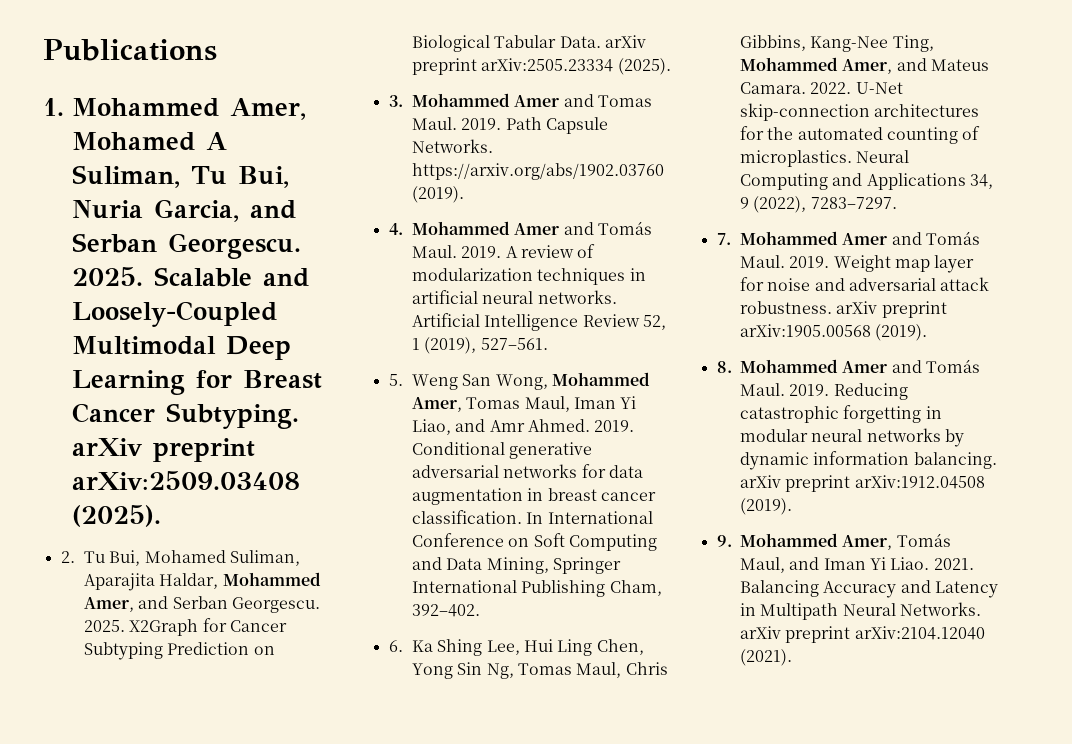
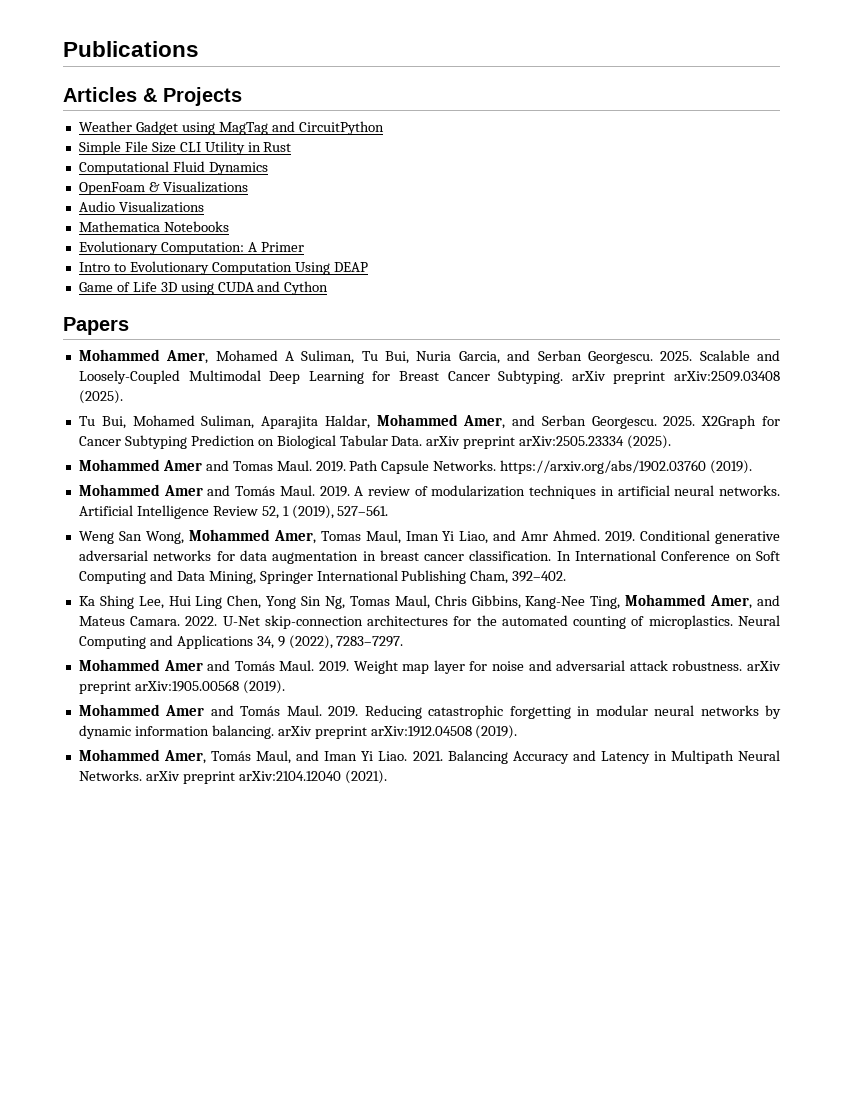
[43,98,64,116] 1. -> [63,87,242,106] [78,121,384,135] [78,141,292,155] [78,161,268,175] [78,181,248,195] [78,201,204,213] [78,221,229,232] [78,241,304,255] [78,261,368,275] [78,281,329,295] [63,317,129,335] Articles & Projects // Weather Gadget using MagTag and CircuitPython // Simple File Size CLI Utility in Rust // Computational Fluid Dynamics // OpenFoam & Visualizations // Audio Visualizations // Mathematica Notebooks // Evolutionary Computation: A Primer // Intro to Evolutionary Computation Using DEAP // Game of Life 3D using CUDA and Cython // Papers //
[60,551,75,563] 2. -> (123, 397) none
[388,95,403,107] 3. -> (672, 442) none
[388,223,403,235] 4. -> (753, 467) none
[388,374,403,386] 5. -> (389, 510) none
[388,640,403,652] 6. -> (567, 576) none
[716,233,731,245] 7. -> (404, 641) none
[716,361,732,373] 8. -> (285, 687) none
[716,535,732,547] 9. -> (518, 732) none

